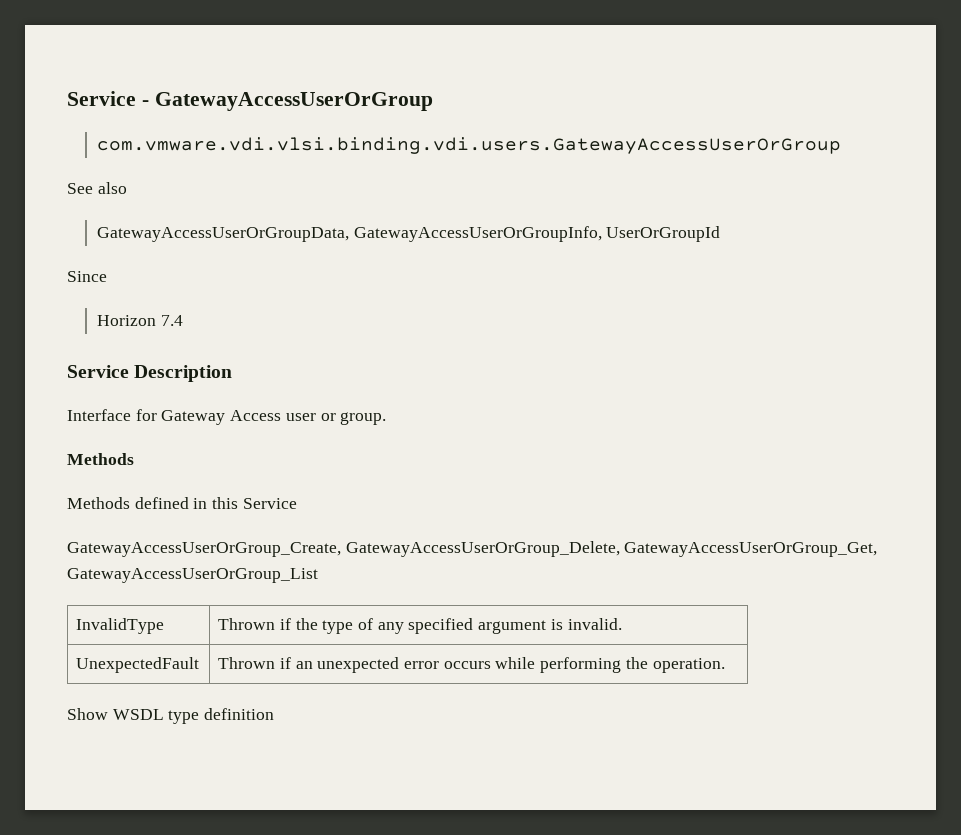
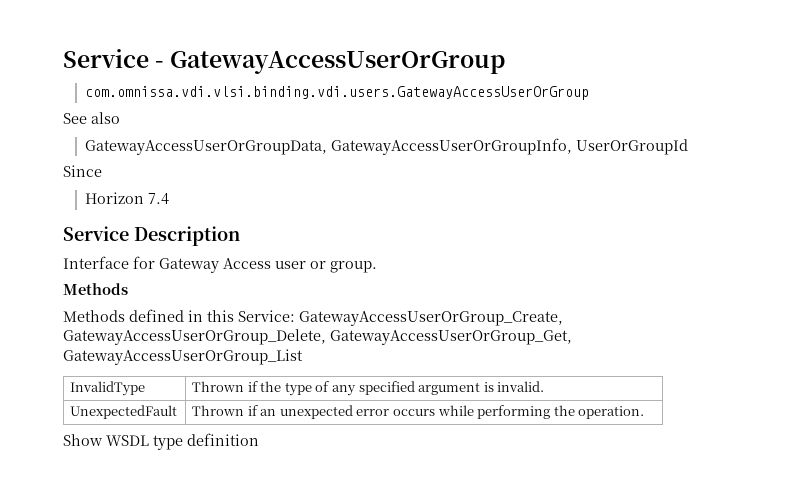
[96,137,841,154] com.vmware.vdi.vlsi.binding.vdi.users.GatewayAccessUserOrGroup -> [84,86,589,100] com.omnissa.vdi.vlsi.binding.vdi.users.GatewayAccessUserOrGroup
[242,498,297,509] Service // -> [238,310,295,322] Service:

